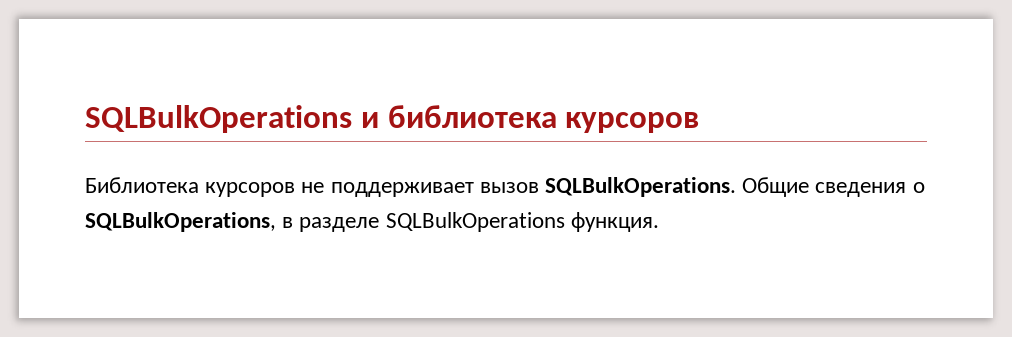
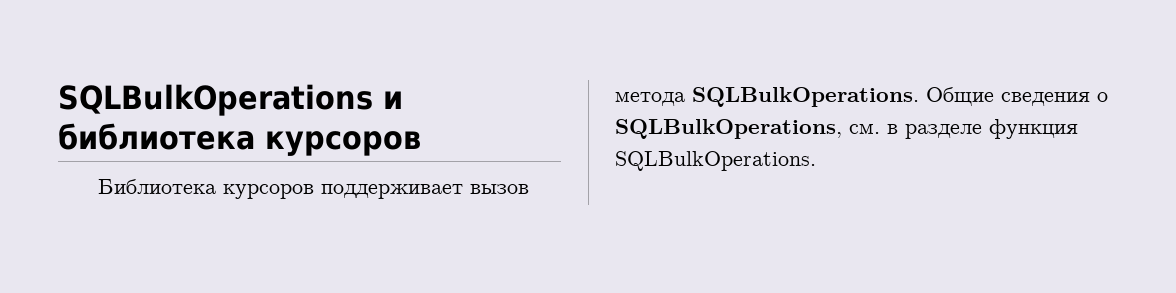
[301,182,325,193] не -> (315, 191) none
(539, 187) none -> [615,92,685,106] метода
(276, 222) none -> [849,124,880,134] см.
[385,212,659,232] SQLBulkOperations функция. -> [989,119,1078,139] [615,151,816,171] функция SQLBulkOperations.

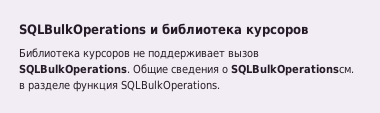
(315, 191) none -> [133,50,145,58] не
[615,92,685,106] метода -> (259, 54) none
[615,119,880,139] SQLBulkOperations, см. -> [231,64,354,76] SQLBulkOperationsсм.

